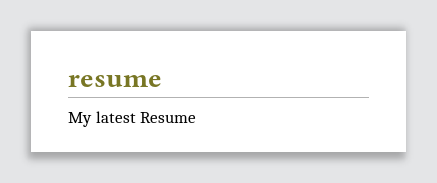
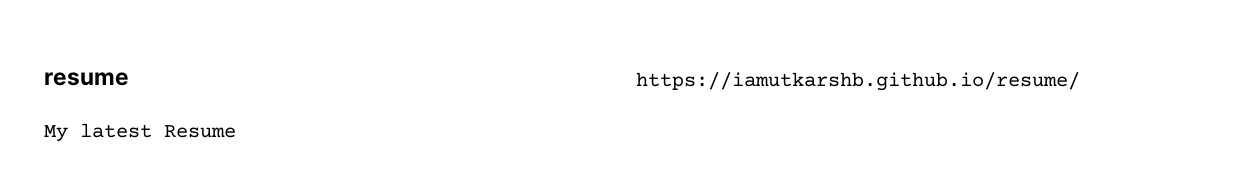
(197, 117) none -> [636,72,1080,91] https://iamutkarshb.github.io/resume/

